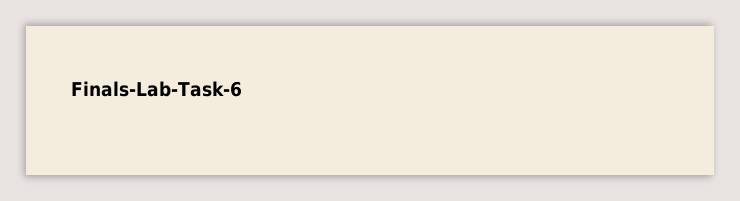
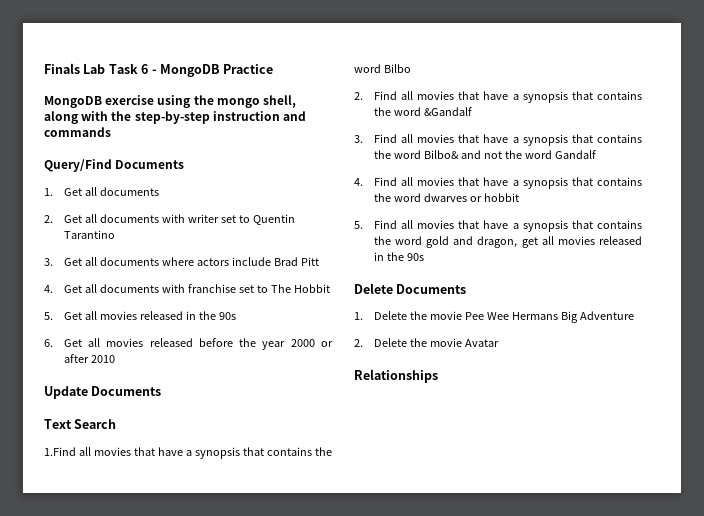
[71,81,242,97] Finals-Lab-Task-6 -> [44,63,274,77] [44,95,297,108] [44,111,307,124] [44,127,111,137] [44,159,185,172] [44,187,159,196] [44,214,295,225] [63,230,115,239] [44,257,319,266] [44,284,330,293] [44,311,236,320] [44,338,333,350] [63,354,115,363] [44,386,162,399] [44,419,117,429] [44,447,332,459] [354,64,411,73] [354,91,642,103] [373,107,472,116] [354,134,642,146] [373,150,596,159] [354,177,642,189] [373,193,519,202] [354,220,642,232] [373,236,642,248] [373,252,424,261] [354,283,467,294] [354,311,634,323] [354,338,499,347] [354,369,438,383] Finals Lab Task 6 - MongoDB Practice // MongoDB exercise using the mongo shell, along with the step-by-step instruction and commands // Query/Find Documents // 1. Get all documents // 2. Get all documents with writer set to Quentin Tarantino // 3. Get all documents where actors include Brad Pitt // 4. Get all documents with franchise set to The Hobbit // 5. Get all movies released in the 90s // 6. Get all movies released before the year 2000 or after 2010 // Update Documents // Text Search // 1.Find all movies that have a synopsis that contains the word Bilbo // 2. Find all movies that have a synopsis that contains the word &Gandalf // 3. Find all movies that have a synopsis that contains the word Bilbo& and not the word Gandalf // 4. Find all movies that have a synopsis that contains the word dwarves or hobbit // 5. Find all movies that have a synopsis that contains the word gold and dragon, get all movies released in the 90s // Delete Documents // 1. Delete the movie Pee Wee Hermans Big Adventure // 2. Delete the movie Avatar // Relationships

